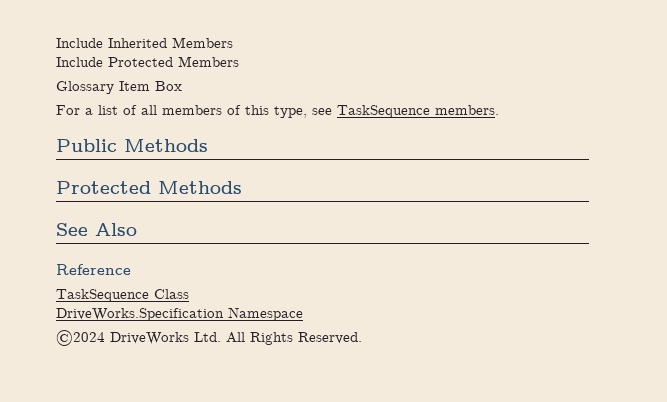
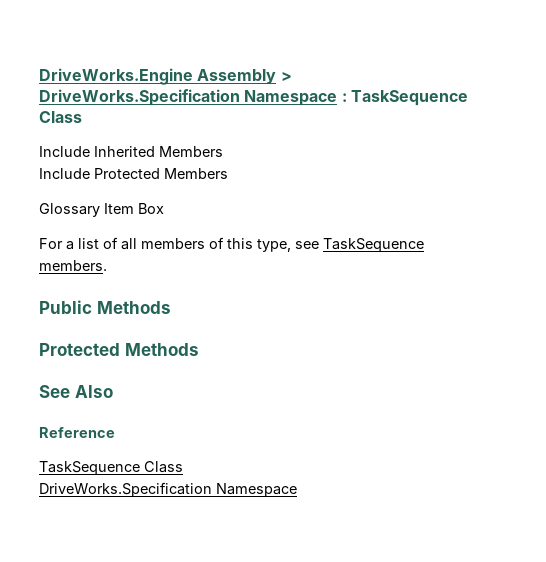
(56, 43) none -> [39,68,292,85] [39,89,468,106] [39,111,82,123] DriveWorks.Engine Assembly > DriveWorks.Specification Namespace : TaskSequence Class //
[56,330,362,346] // ©2024 DriveWorks Ltd. All Rights Reserved. -> (297, 490) none

